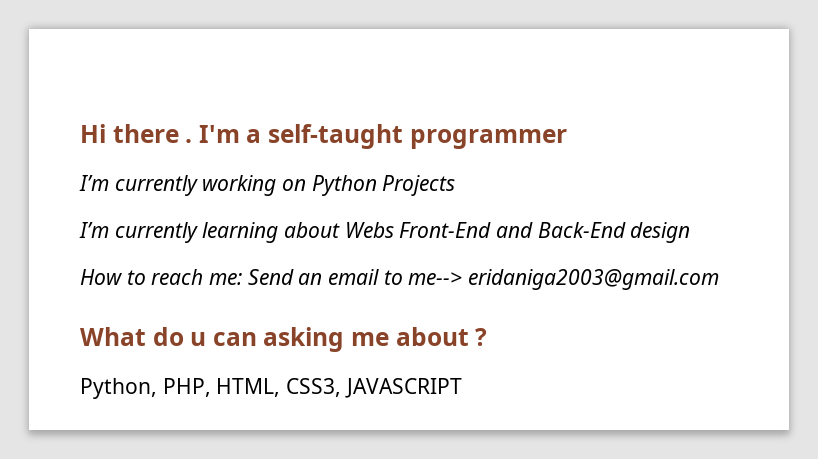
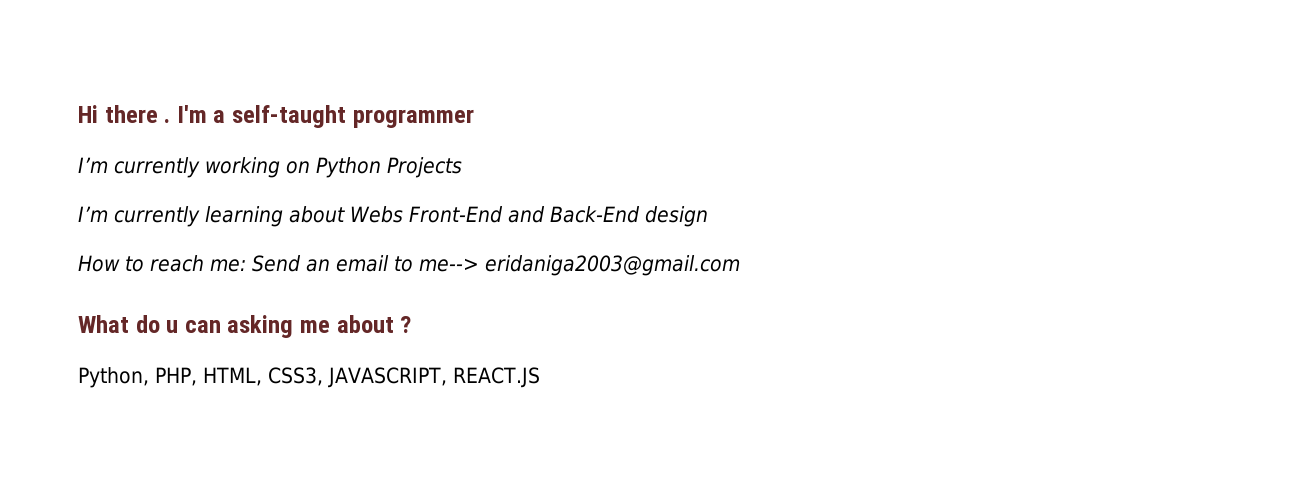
[344,378,462,398] JAVASCRIPT -> [328,367,540,388] JAVASCRIPT, REACT.JS

